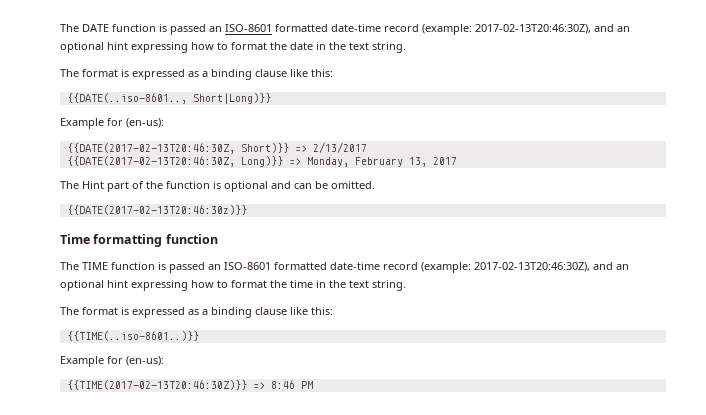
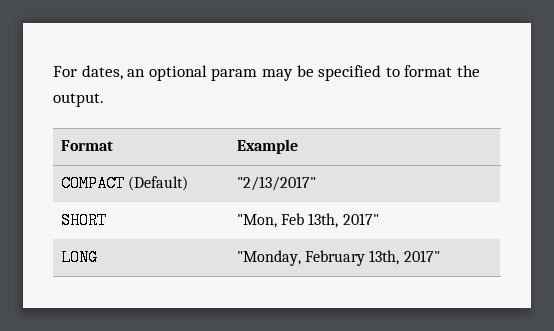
[60,24,630,35] [60,42,406,53] [60,69,333,80] [66,93,271,104] [60,118,164,129] [66,142,367,154] [66,156,457,167] [60,181,375,192] [66,205,247,215] [60,234,218,247] [60,262,629,273] [60,280,406,291] [60,307,333,318] [66,331,199,341] [60,356,164,367] [66,380,313,390] The DATE function is passed an ISO-8601 formatted date-time record (example: 2017-02-13T20:46:30Z), and an optional hint expressing how to format the date in the text string. // The format is expressed as a binding clause like this: // {{DATE(..iso-8601.., Short|Long)}} // Example for (en-us): // {{DATE(2017-02-13T20:46:30Z, Short)}} => 2/13/2017 // {{DATE(2017-02-13T20:46:30Z, Long)}} => Monday, February 13, 2017 // The Hint part of the function is optional and can be omitted. // {{DATE(2017-02-13T20:46:30z)}} // Time formatting function // The TIME function is passed an ISO-8601 formatted date-time record (example: 2017-02-13T20:46:30Z), and an optional hint expressing how to format the time in the text string. // The format is expressed as a binding clause like this: // {{TIME(..iso-8601..)}} // Example for (en-us): // {{TIME(2017-02-13T20:46:30Z)}} => 8:46 PM -> [53,65,480,81] [53,93,104,107] [61,140,114,151] [237,139,299,154] [61,175,189,192] [237,176,317,191] [61,212,108,229] [237,213,379,228] [61,249,99,266] [237,250,440,266] For dates, an optional param may be specified to format the output. // Format | Example // COMPACT (Default) | "2/13/2017" // SHORT | "Mon, Feb 13th, 2017" // LONG | "Monday, February 13th, 2017"

